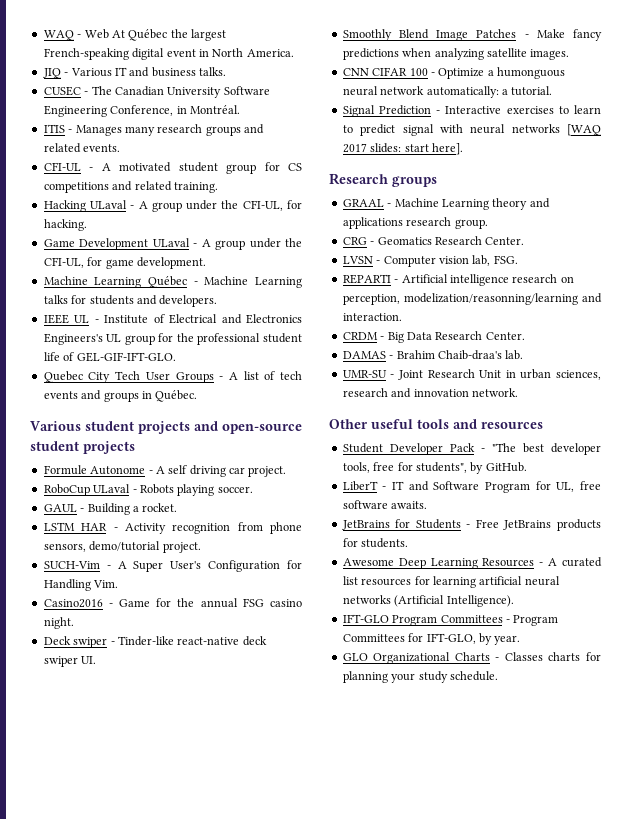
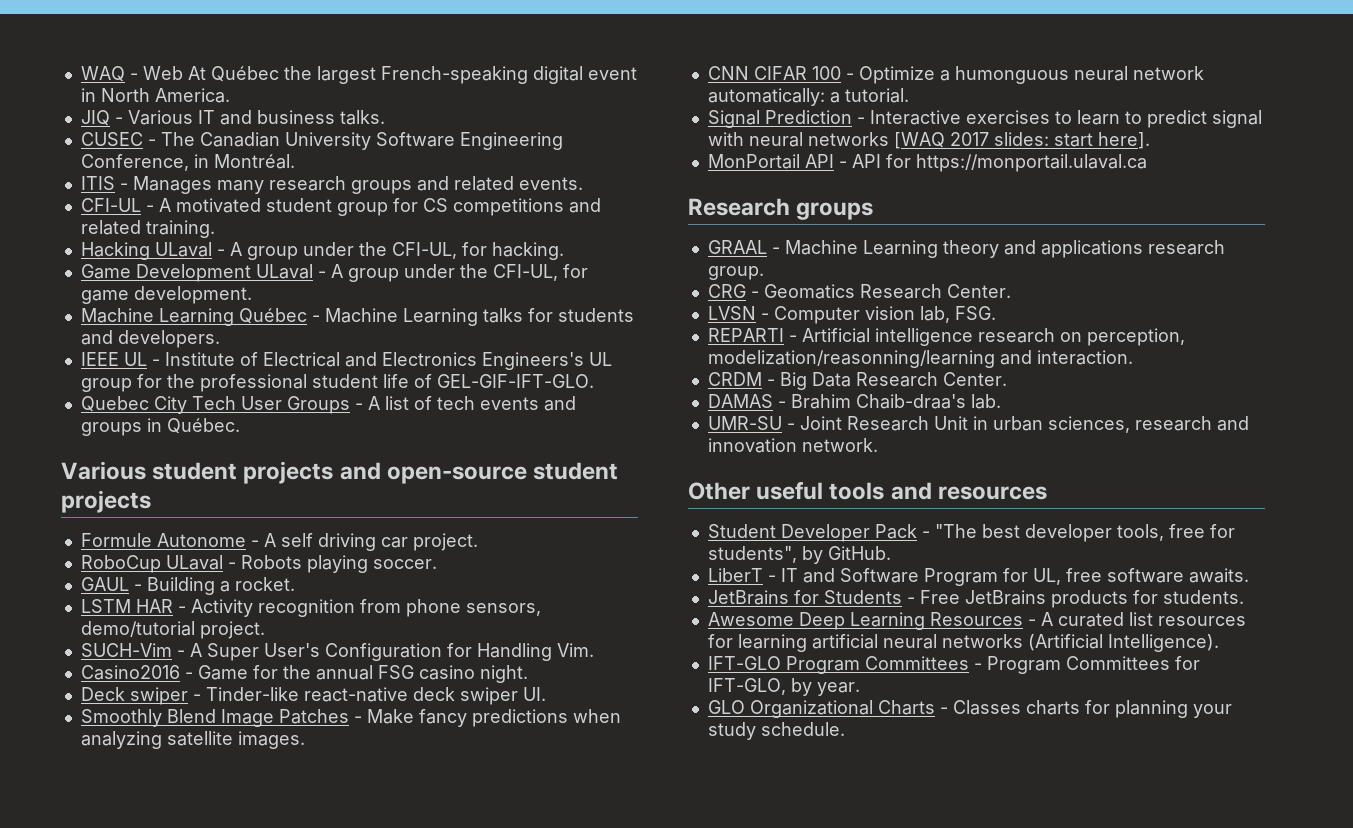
(463, 149) none -> [707,154,1147,172] // MonPortail API - API for https://monportail.ulaval.ca

